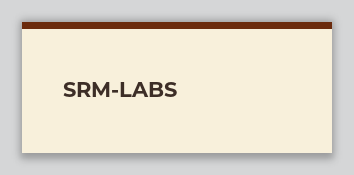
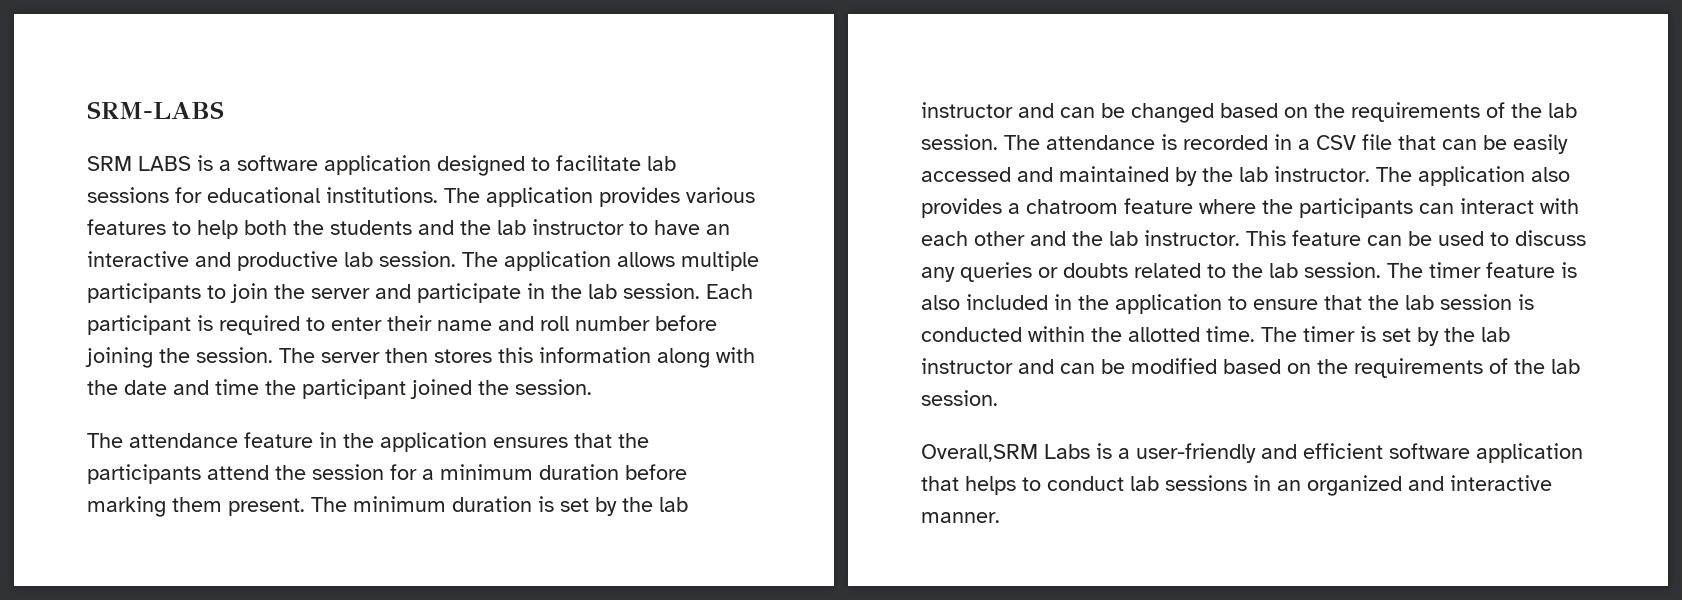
(177, 89) none -> [87,155,676,176] [87,187,755,207] [87,219,730,239] [87,251,759,271] [87,283,753,303] [87,315,717,335] [85,347,755,368] [87,379,592,399] [87,432,649,452] [87,464,687,484] [87,496,688,517] [921,102,1577,123] [921,134,1568,154] [921,166,1570,186] [921,198,1579,218] [921,230,1586,246] [921,262,1577,282] [921,294,1534,314] [921,326,1510,346] [921,358,1580,378] [921,390,998,406] [921,443,1583,463] [921,475,1552,496] [921,512,1000,523] // SRM LABS is a software application designed to facilitate lab sessions for educational institutions. The application provides various features to help both the students and the lab instructor to have an interactive and productive lab session. The application allows multiple participants to join the server and participate in the lab session. Each participant is required to enter their name and roll number before joining the session. The server then stores this information along with the date and time the participant joined the session. // The attendance feature in the application ensures that the participants attend the session for a minimum duration before marking them present. The minimum duration is set by the lab instructor and can be changed based on the requirements of the lab session. The attendance is recorded in a CSV file that can be easily accessed and maintained by the lab instructor. The application also provides a chatroom feature where the participants can interact with each other and the lab instructor. This feature can be used to discuss any queries or doubts related to the lab session. The timer feature is also included in the application to ensure that the lab session is conducted within the allotted time. The timer is set by the lab instructor and can be modified based on the requirements of the lab session. // Overall,SRM Labs is a user-friendly and efficient software application that helps to conduct lab sessions in an organized and interactive manner.

